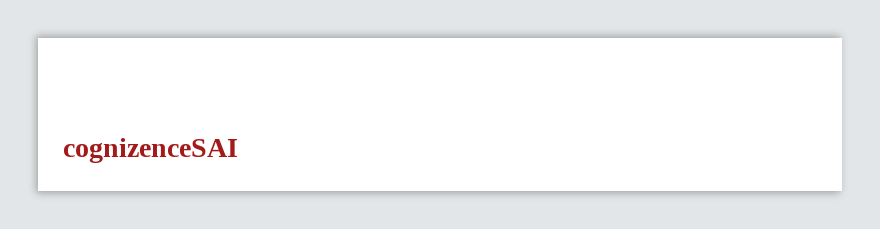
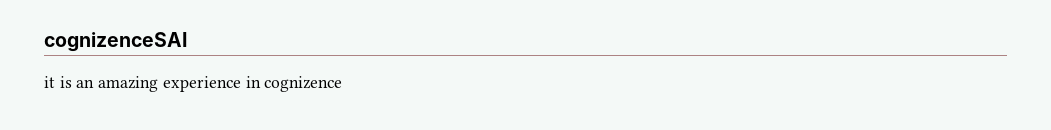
(238, 150) none -> [44,76,343,92] // it is an amazing experience in cognizence

